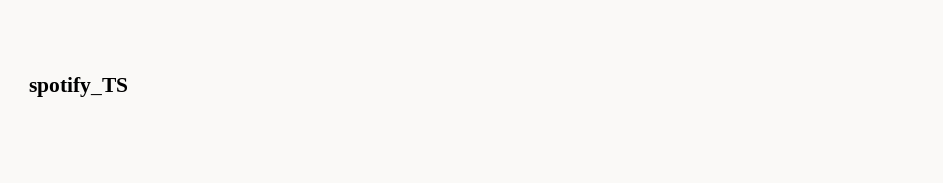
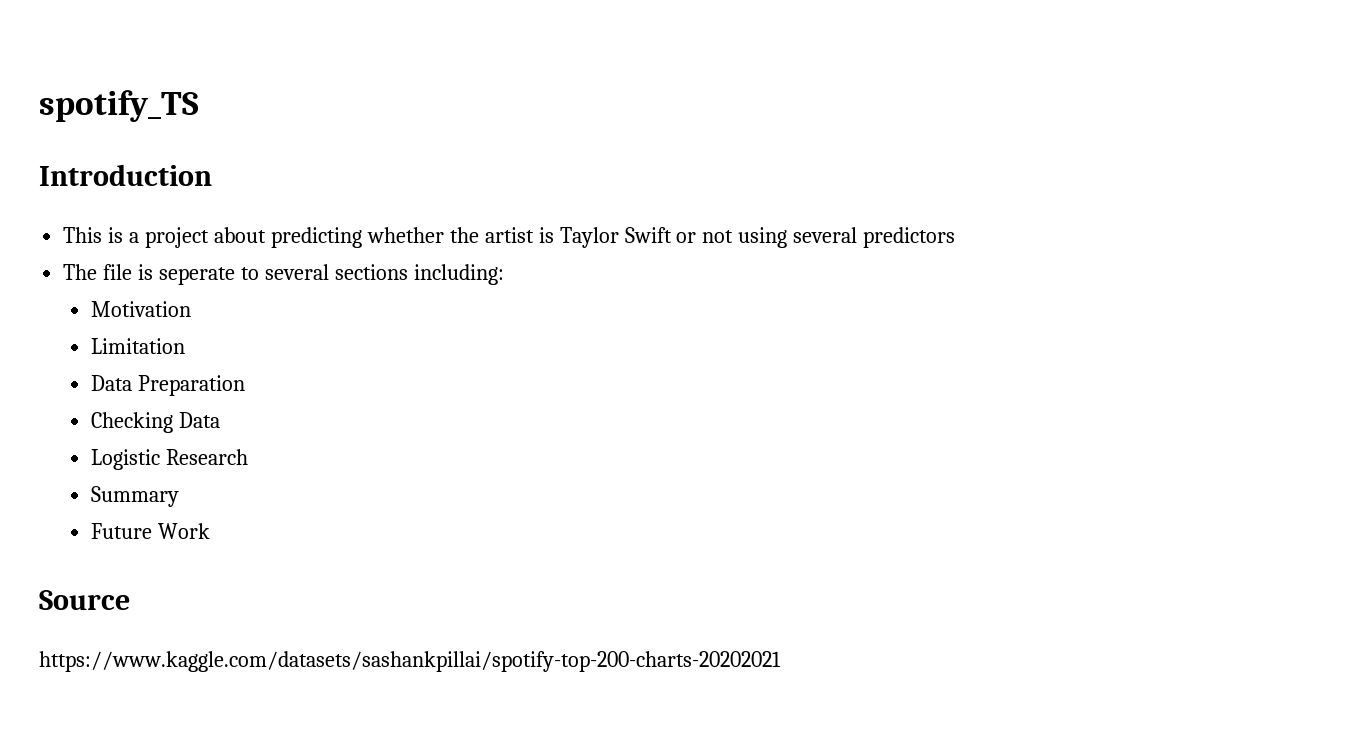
(128, 87) none -> [39,164,212,186] [63,227,956,248] [63,264,504,285] [91,301,192,317] [91,338,186,354] [91,375,245,396] [91,412,220,433] [91,449,248,470] [91,486,180,507] [91,523,210,539] [39,590,130,610] [39,651,781,672] // Introduction // This is a project about predicting whether the artist is Taylor Swift or not using several predictors // The file is seperate to several sections including: // Motivation // Limitation // Data Preparation // Checking Data // Logistic Research // Summary // Future Work // Source // https://www.kaggle.com/datasets/sashankpillai/spotify-top-200-charts-20202021

